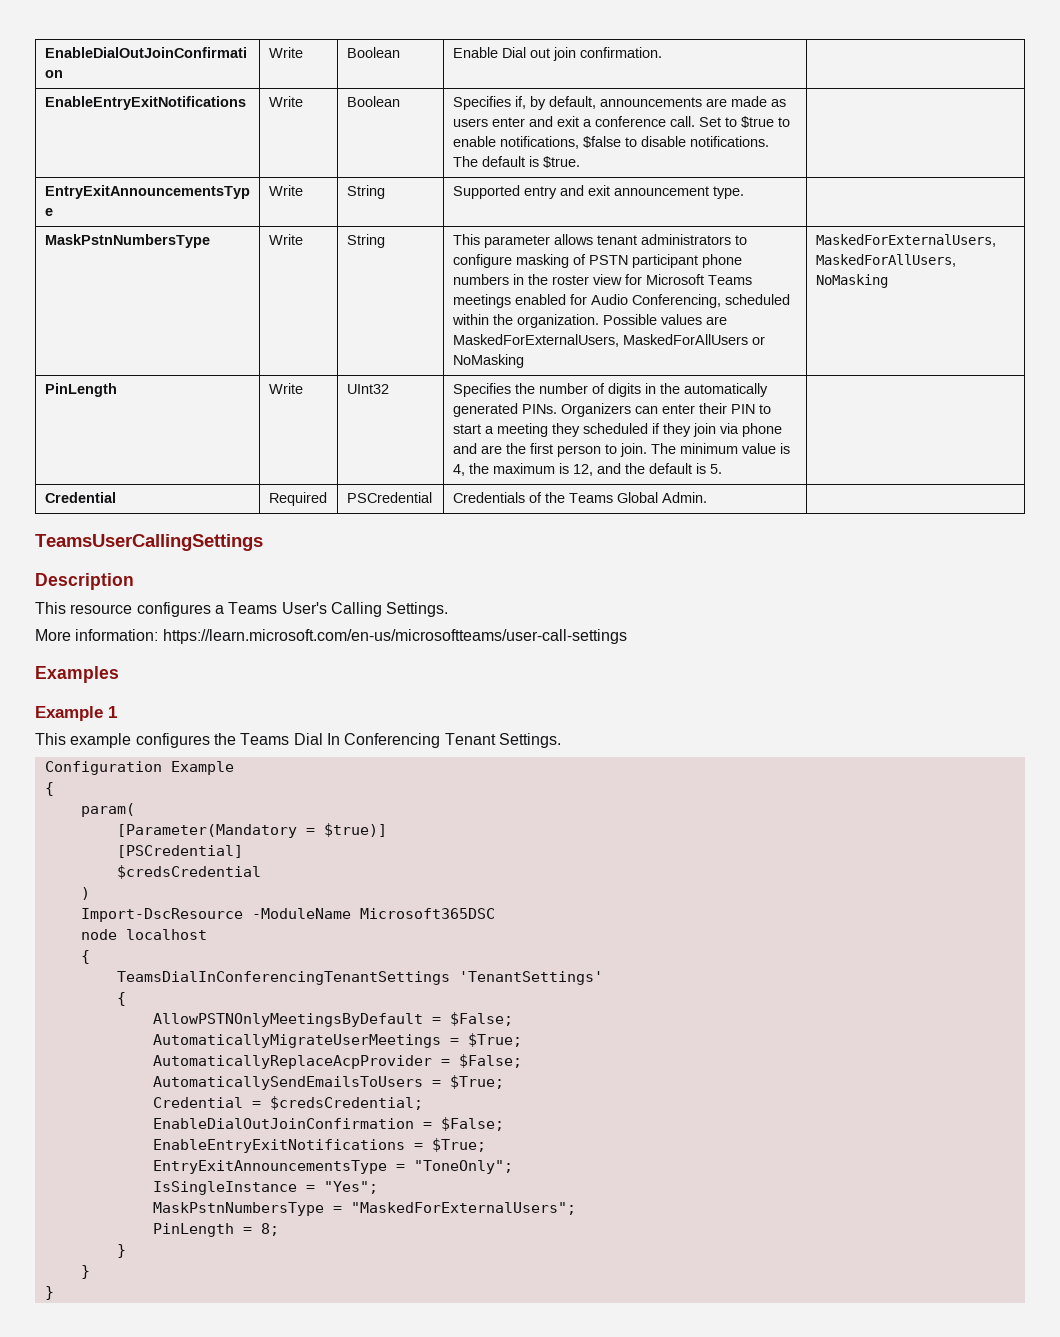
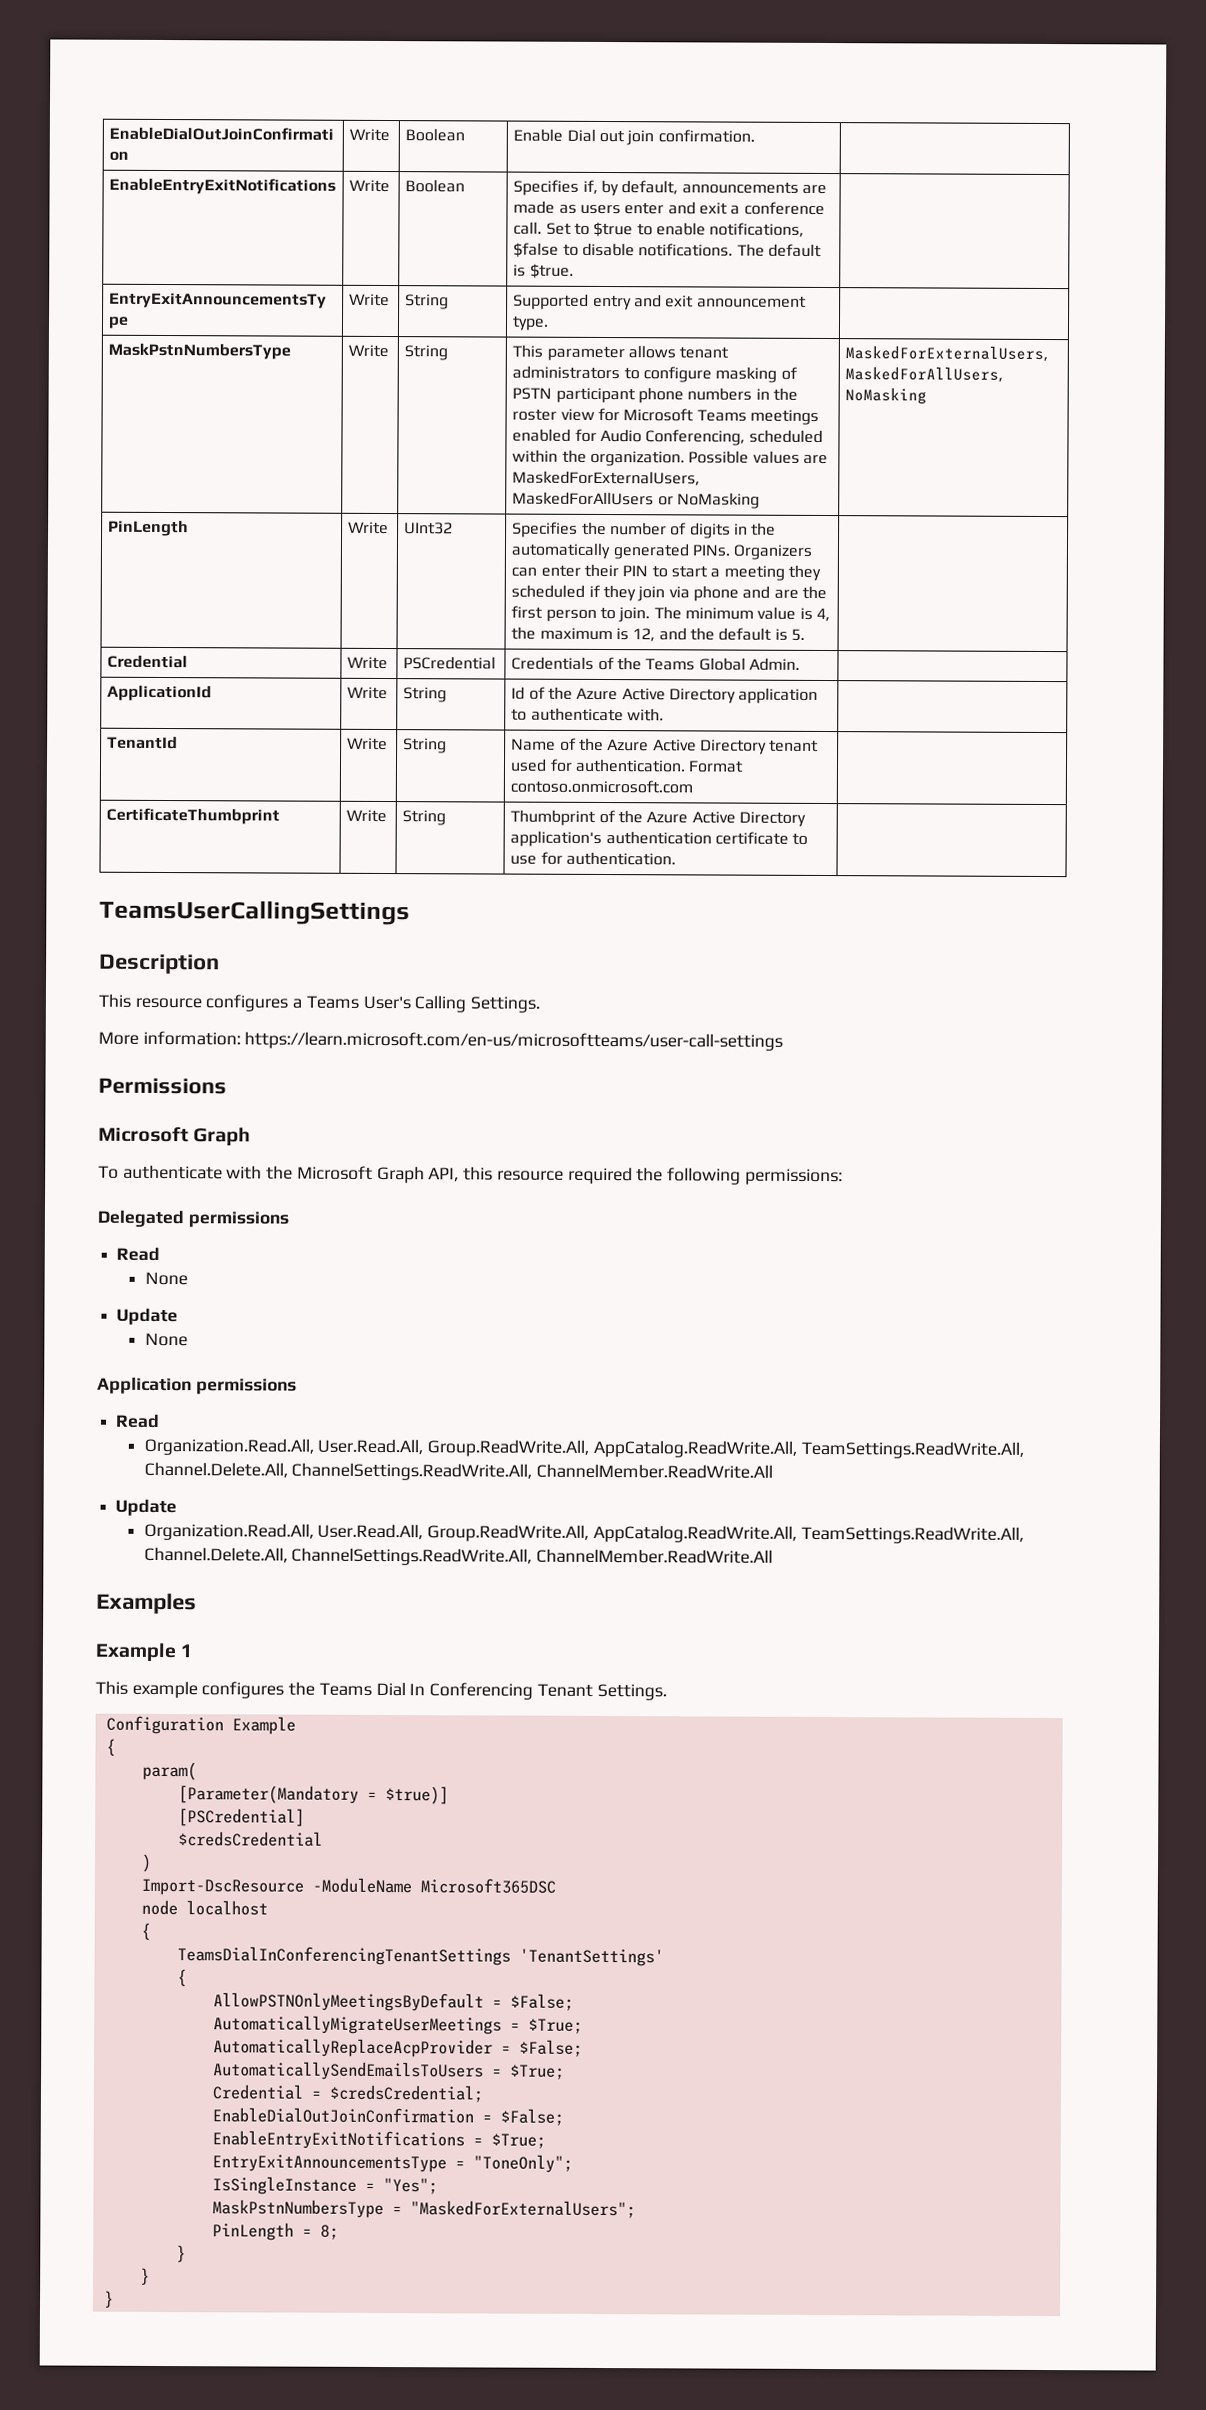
[268,492,327,506] Required -> [347,656,389,670] Write
(707, 497) none -> [107,684,213,702] [347,686,389,700] [403,687,448,703] [511,686,819,704] [511,707,665,722] [107,735,179,750] [347,737,389,751] [403,738,448,754] [511,737,820,755] [510,758,745,773] [510,779,694,794] [106,807,281,825] [346,809,388,823] [402,810,447,826] [510,809,807,827] [510,830,809,847] [510,851,677,866] // ApplicationId | Write | String | Id of the Azure Active Directory application to authenticate with. | // TenantId | Write | String | Name of the Azure Active Directory tenant used for authentication. Format contoso.onmicrosoft.com | // CertificateThumbprint | Write | String | Thumbprint of the Azure Active Directory application's authentication certificate to use for authentication. |
(627, 636) none -> [98,1077,227,1095] [98,1126,252,1147] [98,1164,843,1186] [97,1209,289,1228] [116,1246,161,1261] [144,1271,188,1286] [116,1307,179,1326] [144,1332,188,1347] [97,1376,297,1395] [115,1413,161,1428] [143,1437,1024,1459] [143,1461,774,1481] [115,1498,178,1517] [143,1522,1024,1544] [143,1546,774,1566] // Permissions // Microsoft Graph // To authenticate with the Microsoft Graph API, this resource required the following permissions: // Delegated permissions // Read // None // Update // None // Application permissions // Read // Organization.Read.All, User.Read.All, Group.ReadWrite.All, AppCatalog.ReadWrite.All, TeamSettings.ReadWrite.All, Channel.Delete.All, ChannelSettings.ReadWrite.All, ChannelMember.ReadWrite.All // Update // Organization.Read.All, User.Read.All, Group.ReadWrite.All, AppCatalog.ReadWrite.All, TeamSettings.ReadWrite.All, Channel.Delete.All, ChannelSettings.ReadWrite.All, ChannelMember.ReadWrite.All

